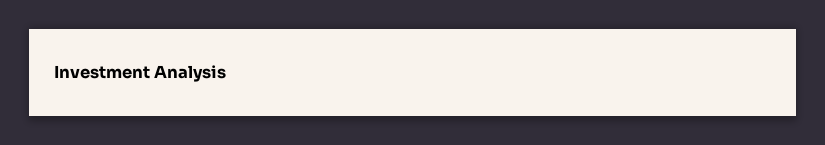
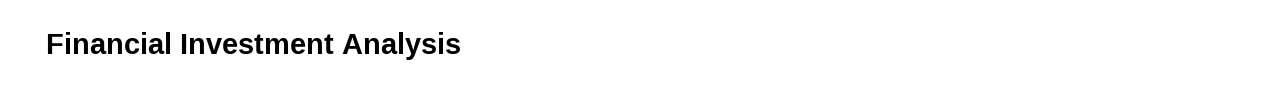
(54, 72) none -> [46,32,172,54] Financial

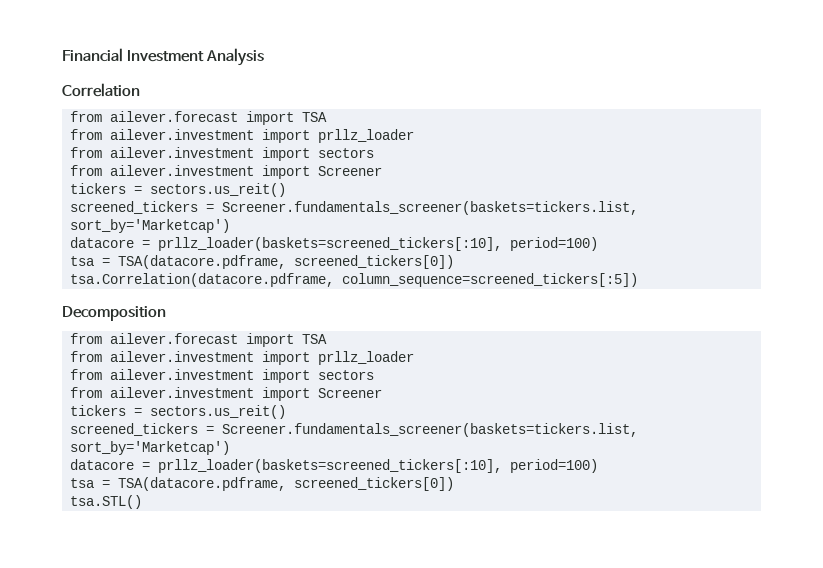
(461, 46) none -> [62,83,140,97] [69,111,327,125] [69,129,414,143] [69,147,374,161] [69,165,382,179] [69,183,286,197] [69,201,638,215] [69,219,230,233] [69,237,598,251] [69,255,454,269] [69,273,638,287] [62,306,166,321] [69,333,327,347] [69,351,414,365] [69,369,374,383] [69,387,382,401] [69,405,286,419] [69,423,638,437] [69,441,230,455] [69,459,598,473] [69,477,454,491] [69,495,142,509] // Correlation // from ailever.forecast import TSA // from ailever.investment import prllz_loader // from ailever.investment import sectors // from ailever.investment import Screener // tickers = sectors.us_reit() // screened_tickers = Screener.fundamentals_screener(baskets=tickers.list, sort_by='Marketcap') // datacore = prllz_loader(baskets=screened_tickers[:10], period=100) // tsa = TSA(datacore.pdframe, screened_tickers[0]) // tsa.Correlation(datacore.pdframe, column_sequence=screened_tickers[:5]) // Decomposition // from ailever.forecast import TSA // from ailever.investment import prllz_loader // from ailever.investment import sectors // from ailever.investment import Screener // tickers = sectors.us_reit() // screened_tickers = Screener.fundamentals_screener(baskets=tickers.list, sort_by='Marketcap') // datacore = prllz_loader(baskets=screened_tickers[:10], period=100) // tsa = TSA(datacore.pdframe, screened_tickers[0]) // tsa.STL()

